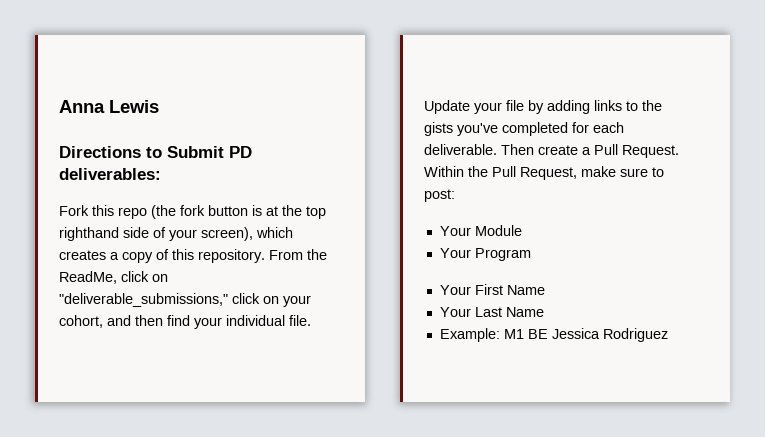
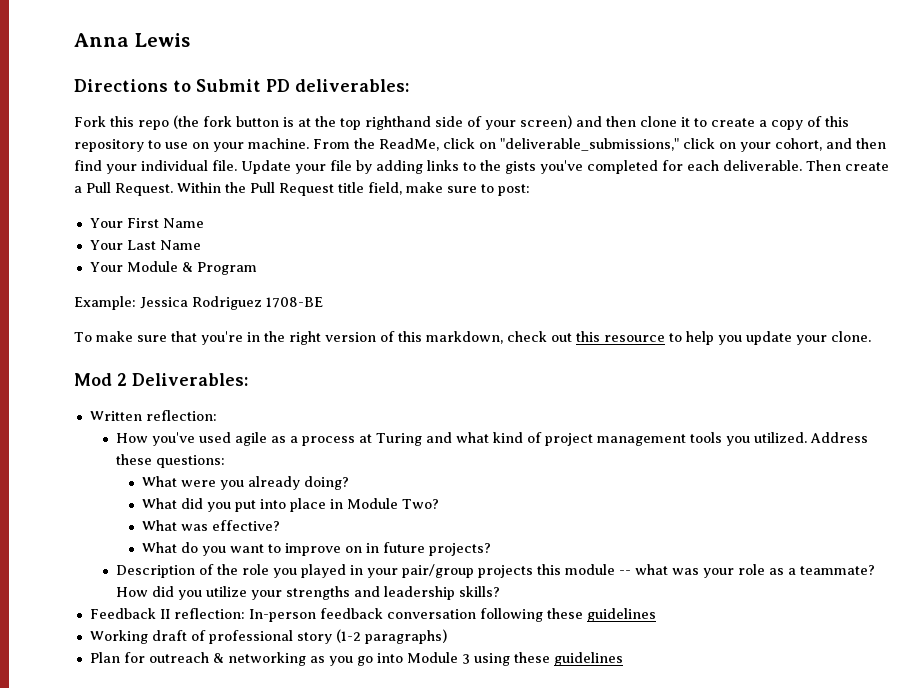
[201,227,293,241] [59,249,265,263] screen), which creates a copy of this repository. -> [520,115,849,130] [74,138,309,152] screen) and then clone it to create a copy of this repository to use on your machine.
[520,167,577,180] Request, -> [279,182,402,196] Request title field,
[439,225,522,236] [439,248,531,261] // Your Module // Your Program -> (530, 190) none
[439,328,668,342] Example: M1 BE Jessica Rodriguez -> [89,261,257,275] [74,296,323,310] [74,331,871,345] [74,373,248,386] [89,410,217,421] [115,432,868,446] [115,454,225,468] [141,476,349,490] [141,498,439,512] [141,520,280,531] [141,542,491,556] [115,564,875,578] [115,586,500,600] [89,608,656,622] [89,629,447,644] [89,652,623,666] Your Module & Program // Example: Jessica Rodriguez 1708-BE // To make sure that you're in the right version of this markdown, check out this resource to help you update your clone. // Mod 2 Deliverables: // Written reflection: // How you've used agile as a process at Turing and what kind of project management tools you utilized. Address these questions: // What were you already doing? // What did you put into place in Module Two? // What was effective? // What do you want to improve on in future projects? // Description of the role you played in your pair/group projects this module -- what was your role as a teammate? How did you utilize your strengths and leadership skills? // Feedback II reflection: In-person feedback conversation following these guidelines // Working draft of professional story (1-2 paragraphs) // Plan for outreach & networking as you go into Module 3 using these guidelines

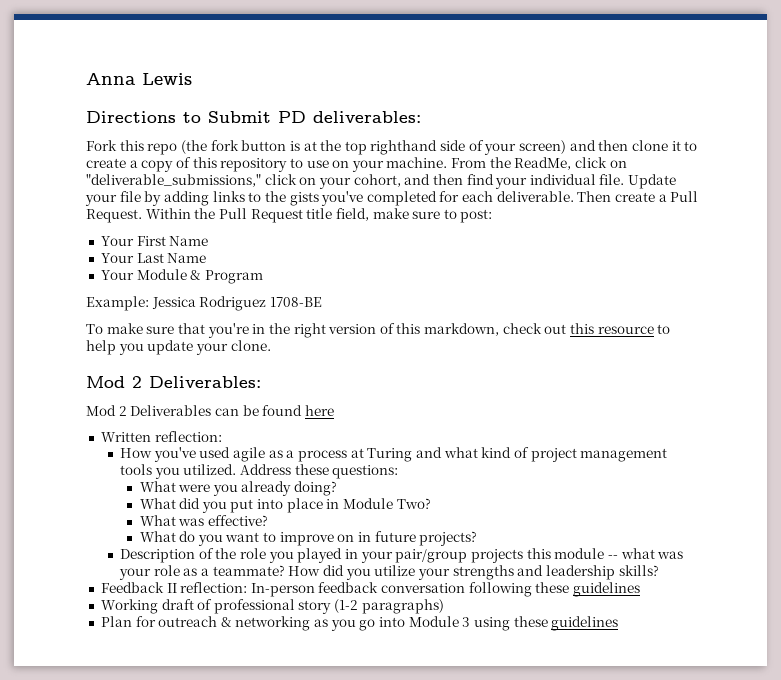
(248, 379) none -> [86,405,334,416] // Mod 2 Deliverables can be found here

